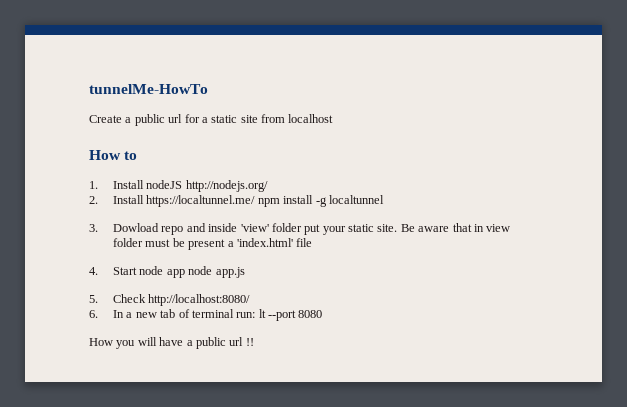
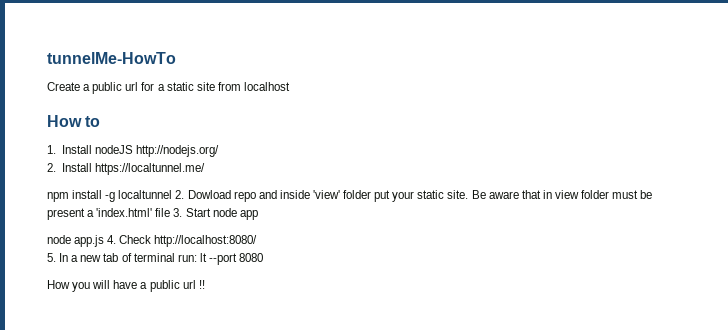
(256, 201) none -> (205, 169) //
[89,224,98,232] // 3. -> [175,190,185,199] 2.
[89,267,98,275] // 4. -> [173,208,183,217] 3.
(185, 273) none -> (258, 215) //
[89,295,98,303] // 5. -> [107,235,117,244] 4.
[89,310,98,318] 6. -> [47,253,56,262] 5.

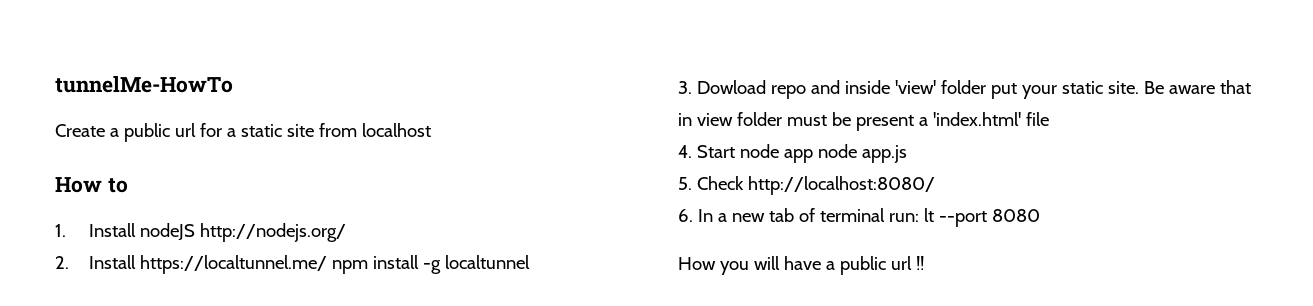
(205, 169) // -> (327, 264) none
[175,190,185,199] 2. -> [678,81,692,94] // 3.
[173,208,183,217] 3. -> [678,145,692,158] // 4.
(258, 215) // -> (813, 156) none
[107,235,117,244] 4. -> [678,177,692,190] // 5.
[47,253,56,262] 5. -> [678,209,693,222] 6.

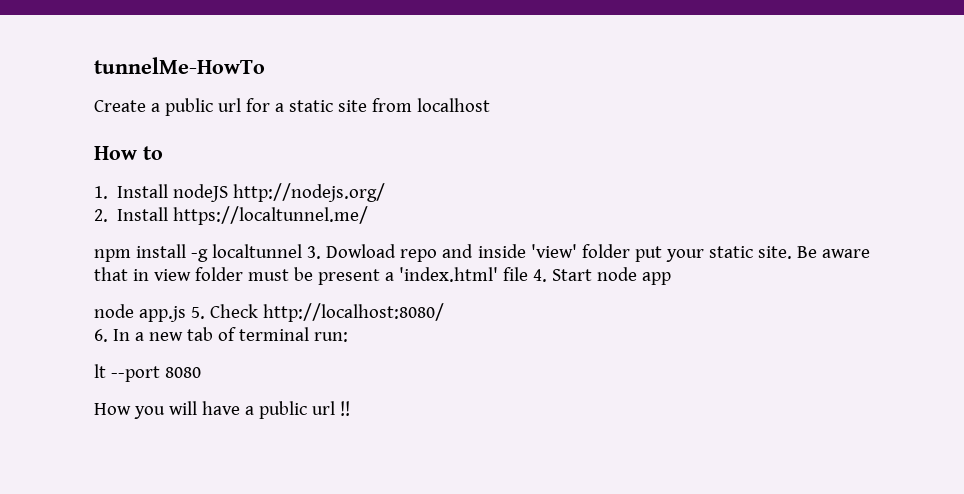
(327, 264) none -> (369, 215) //
(530, 262) // -> (303, 251) none
(1049, 119) // -> (528, 274) none
(813, 156) none -> (671, 278) //
(907, 154) // -> (186, 314) none
(919, 217) none -> (348, 337) //

